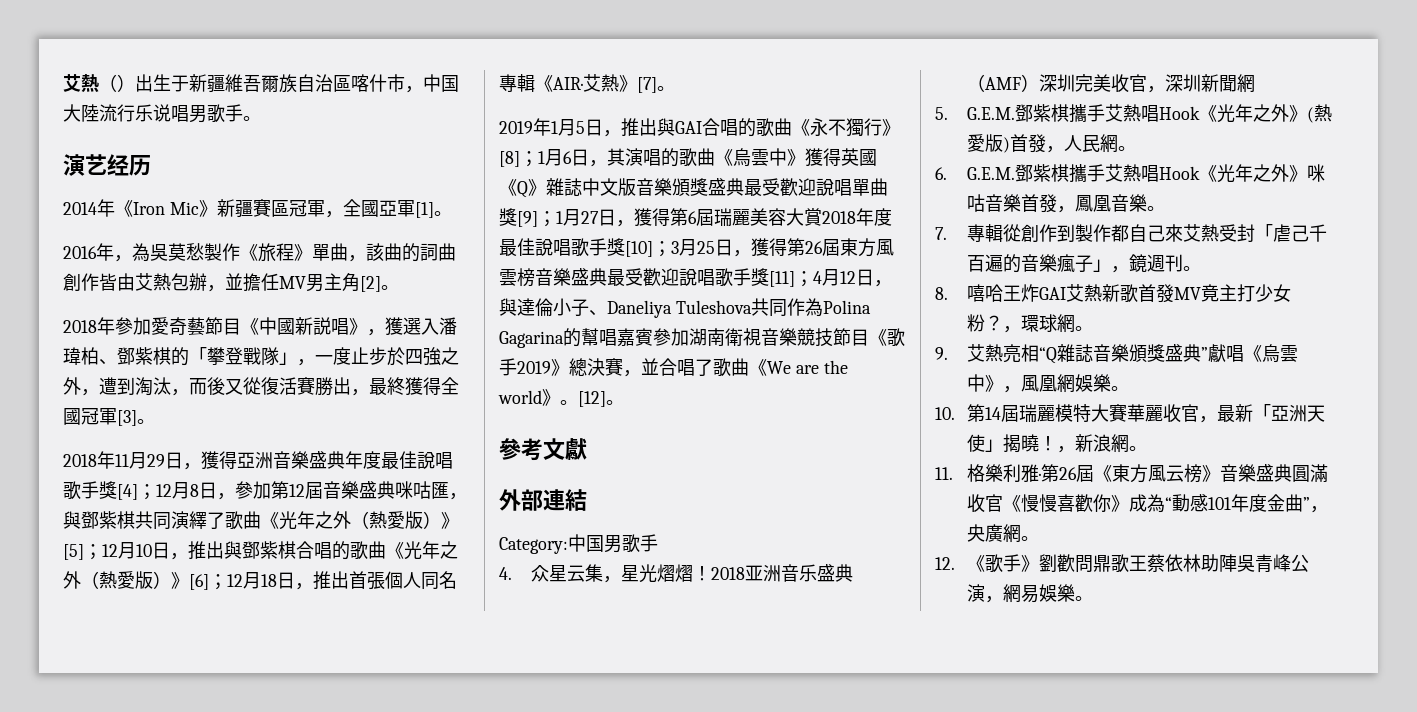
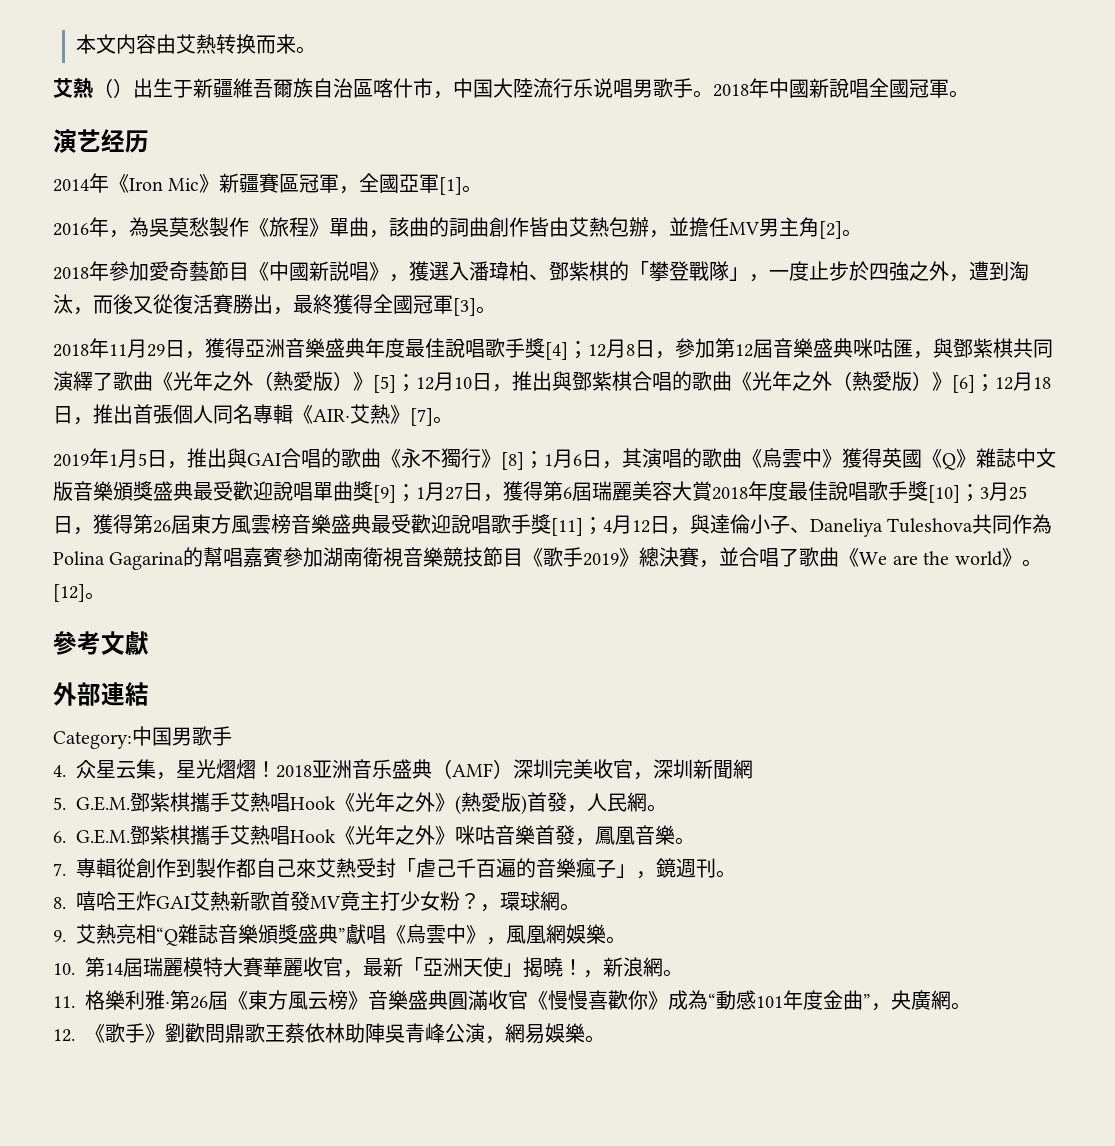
(63, 83) none -> [76,34,317,54] 本文内容由艾熱转换而来。 //
(261, 118) none -> [713,78,969,98] 2018年中國新說唱全國冠軍。

